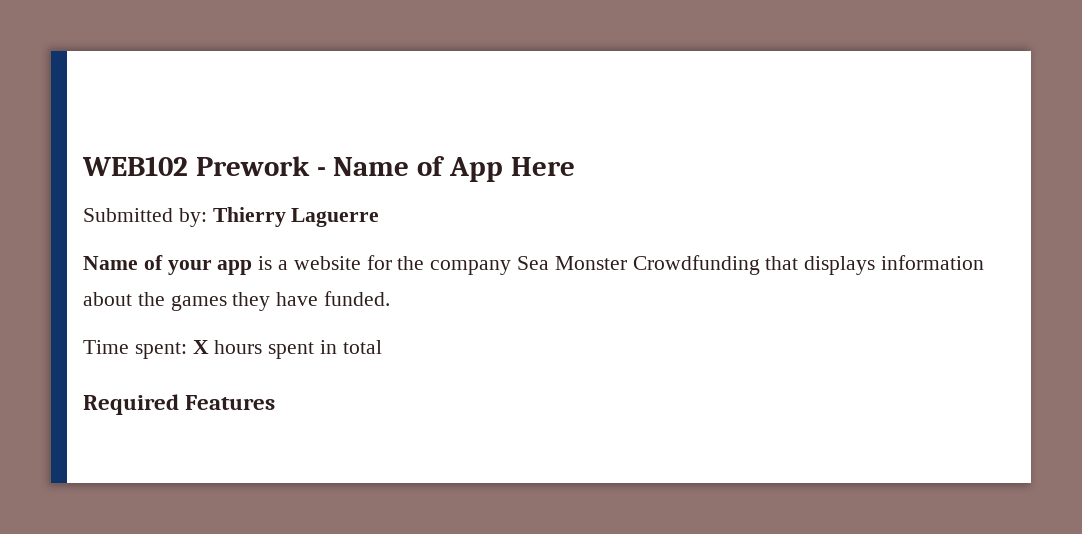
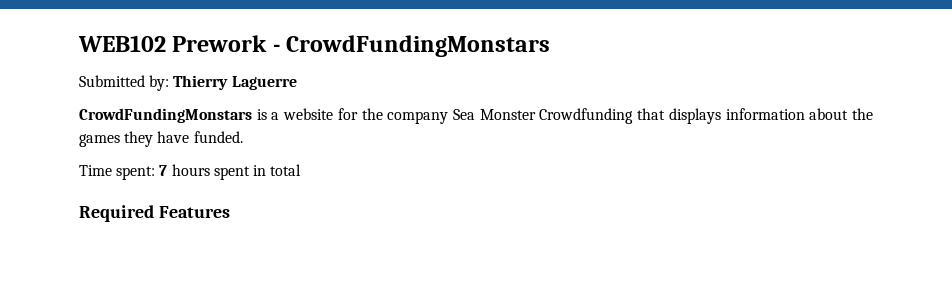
[333,156,575,182] Name of App Here -> [286,35,551,57] CrowdFundingMonstars
[83,255,253,275] Name of your app -> [79,108,252,123] CrowdFundingMonstars
[192,340,209,354] X -> [159,165,168,176] 7

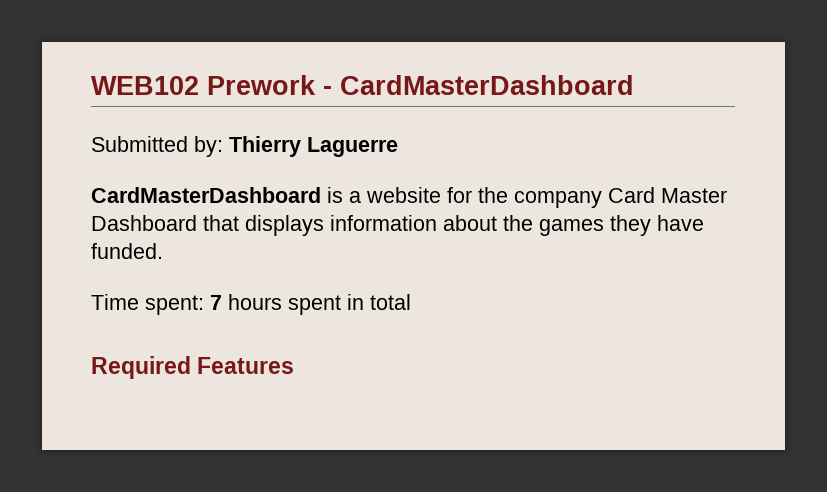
[286,35,551,57] CrowdFundingMonstars -> [340,75,634,95] CardMasterDashboard
[79,108,252,123] CrowdFundingMonstars -> [91,187,321,203] CardMasterDashboard
[453,108,634,124] Sea Monster Crowdfunding -> [608,187,727,203] [91,215,197,231] Card Master Dashboard

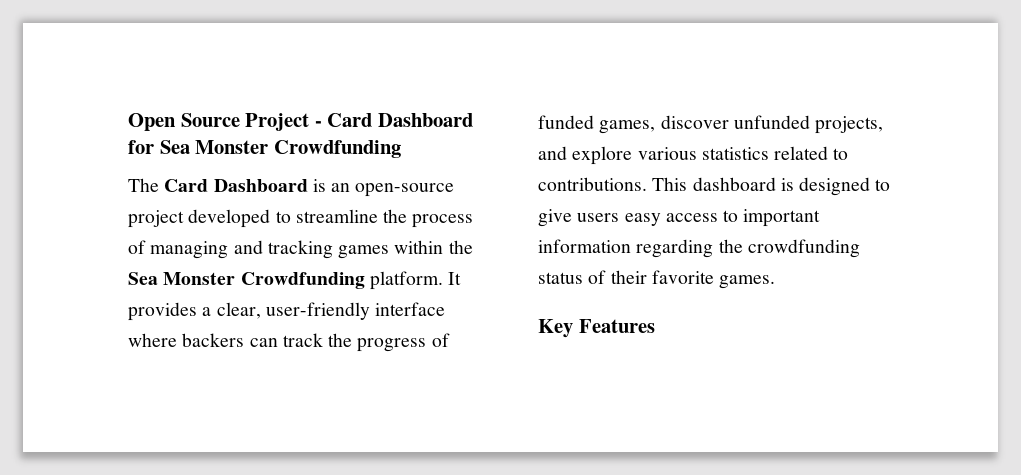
[91,75,634,95] [91,136,398,157] [91,187,727,208] [91,215,704,236] [91,243,163,259] [91,294,411,315] [91,356,191,379] WEB102 Prework - CardMasterDashboard // Submitted by: Thierry Laguerre // CardMasterDashboard is a website for the company Card Master Dashboard that displays information about the games they have funded. // Time spent: 7 hours spent in total // Required -> [128,113,473,131] [128,140,401,158] [128,178,455,197] [128,209,474,228] [128,240,473,259] [128,271,462,290] [128,302,446,321] [128,333,450,352] [538,115,884,134] [538,146,849,165] [538,177,891,196] [538,209,821,227] [538,239,860,258] [538,270,776,289] [538,319,573,338] Open Source Project - Card Dashboard for Sea Monster Crowdfunding // The Card Dashboard is an open-source project developed to streamline the process of managing and tracking games within the Sea Monster Crowdfunding platform. It provides a clear, user-friendly interface where backers can track the progress of funded games, discover unfunded projects, and explore various statistics related to contributions. This dashboard is designed to give users easy access to important information regarding the crowdfunding status of their favorite games. // Key

